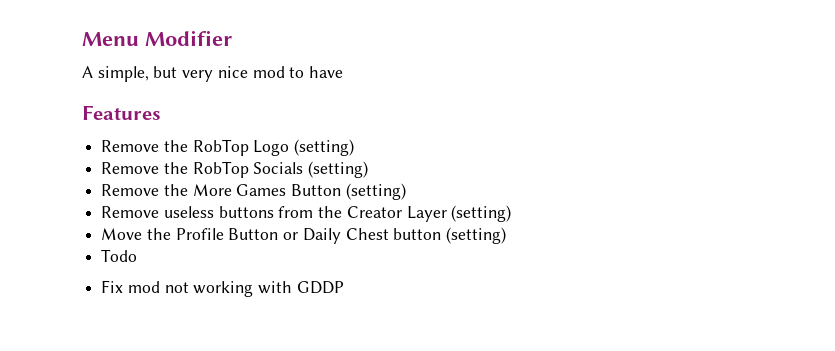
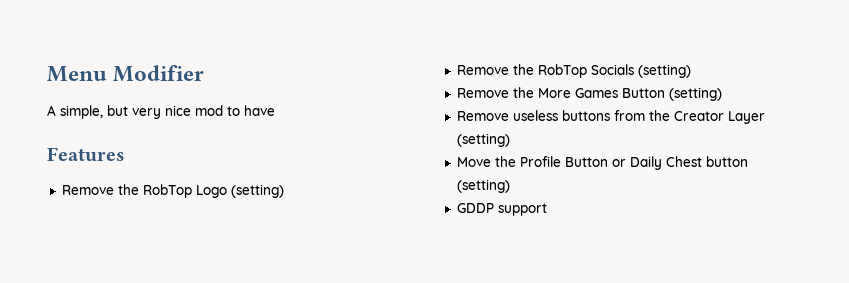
[101,249,138,262] [101,280,344,297] Todo // Fix mod not working with GDDP -> [456,203,547,216] GDDP support

